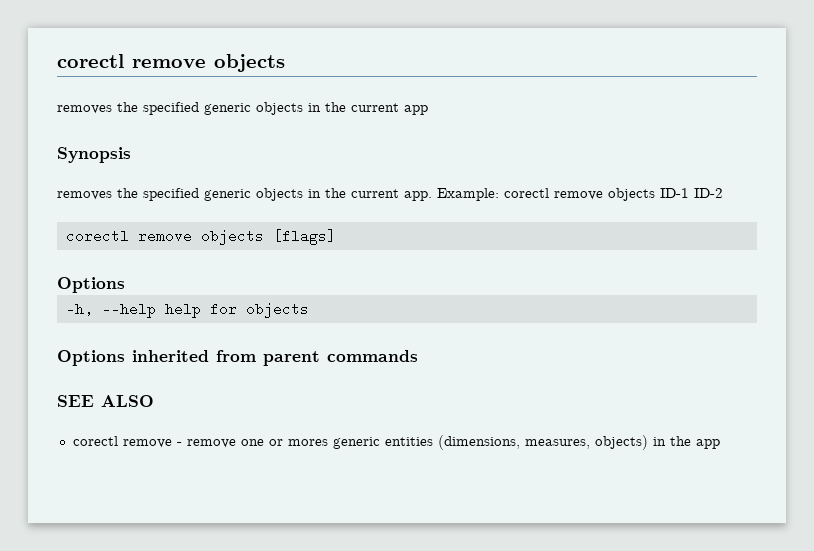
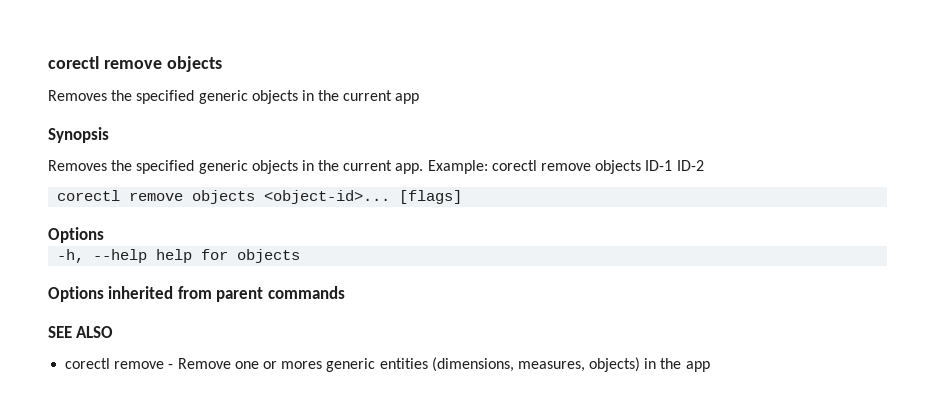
[57,105,112,114] removes -> [48,90,107,101] Removes
[57,191,112,200] removes -> [48,160,107,171] Removes
(264, 237) none -> [264,190,391,204] <object-id>...
[186,439,236,448] remove -> [177,358,231,369] Remove

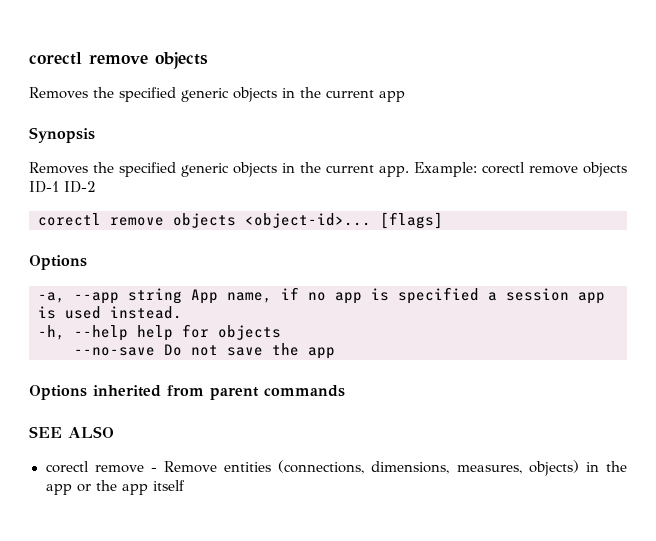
(104, 235) none -> [38,287,605,304] [38,306,182,319] // -a, --app string App name, if no app is specified a session app is used instead.
(301, 256) none -> [74,343,335,359] // --no-save Do not save the app
[234,357,514,372] one or mores generic entities (dimensions, -> [224,460,450,474] entities (connections, dimensions,
(710, 366) none -> [76,480,185,495] or the app itself

